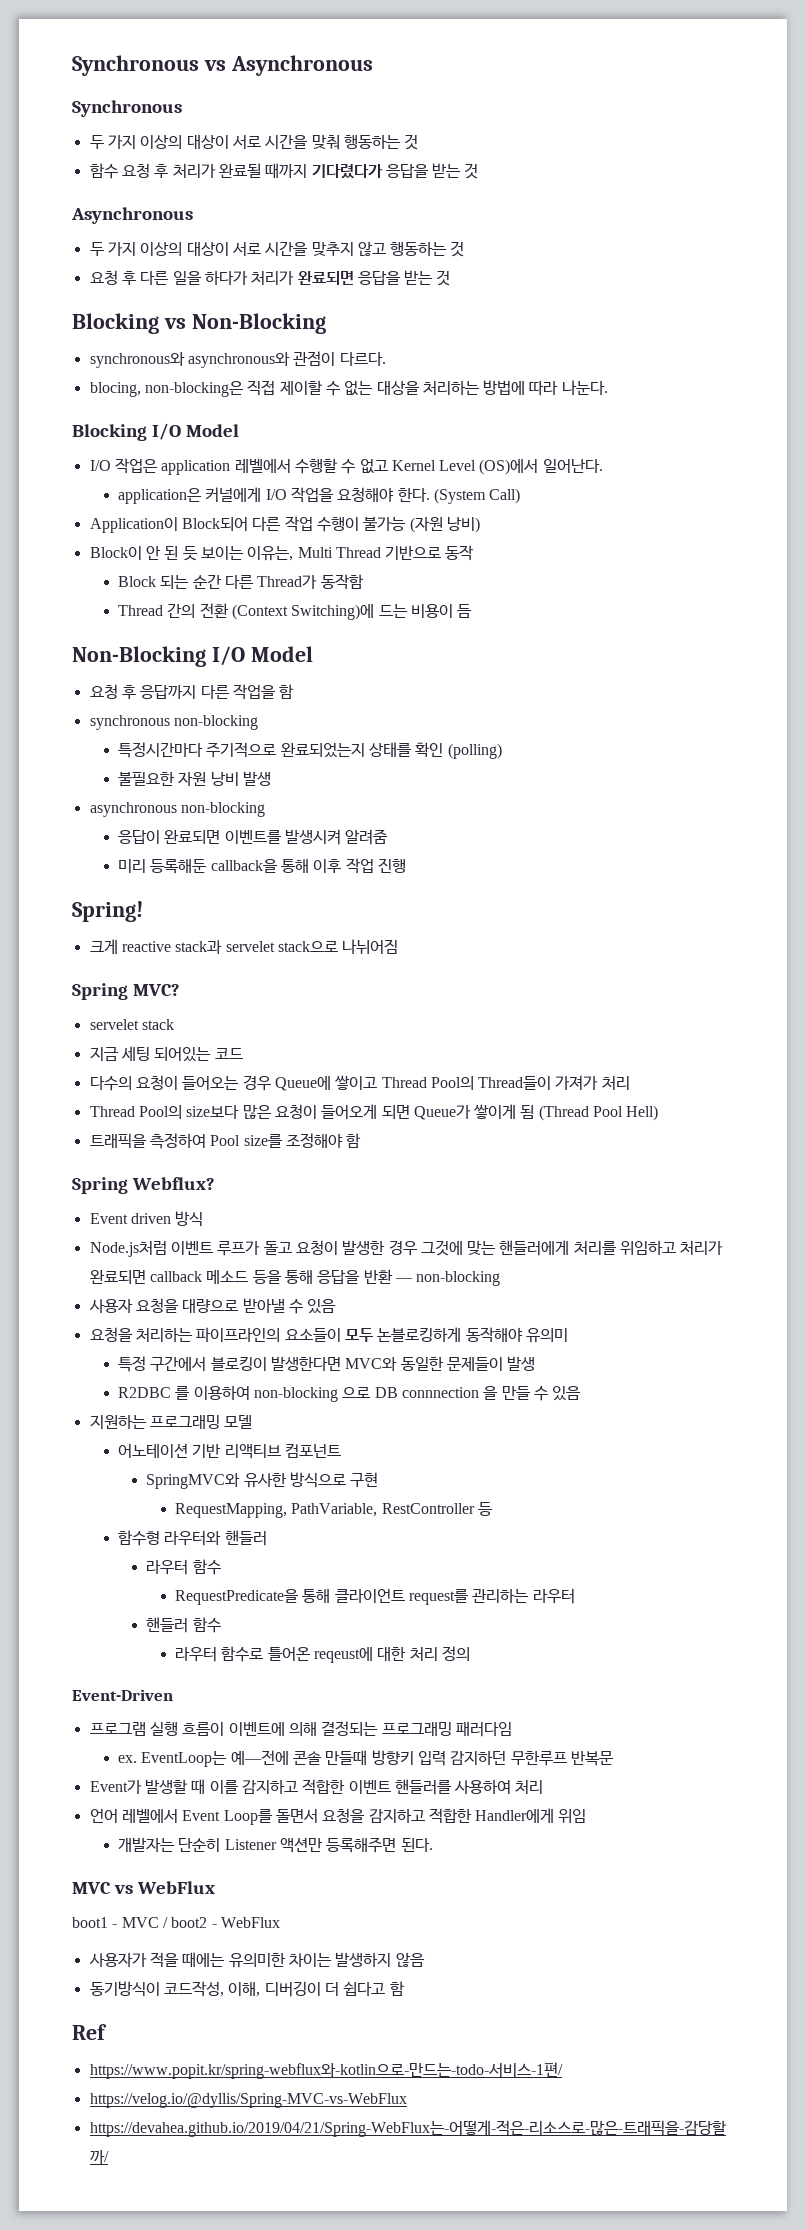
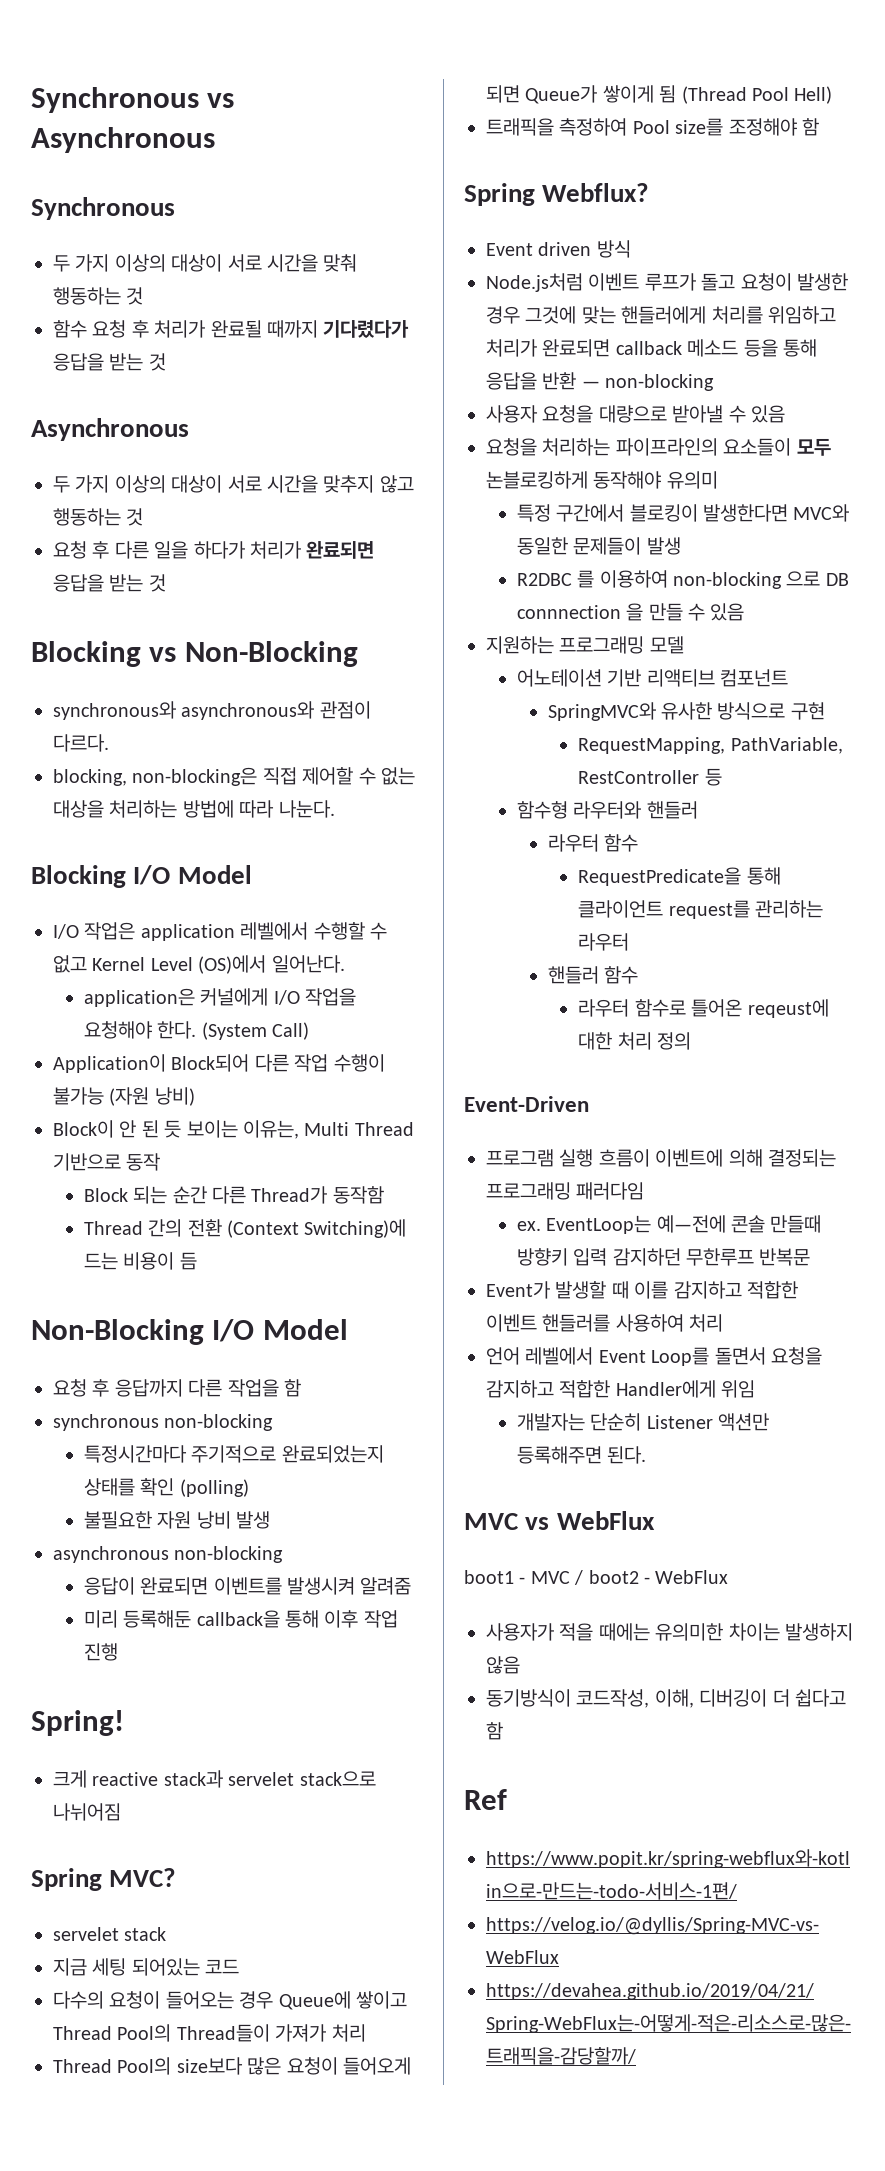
[89,382,141,397] blocing, -> [53,769,127,786] blocking,
[279,380,323,395] 제이할 -> [302,767,354,785] 제어할

